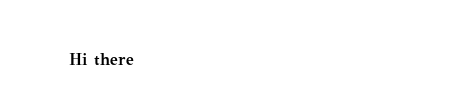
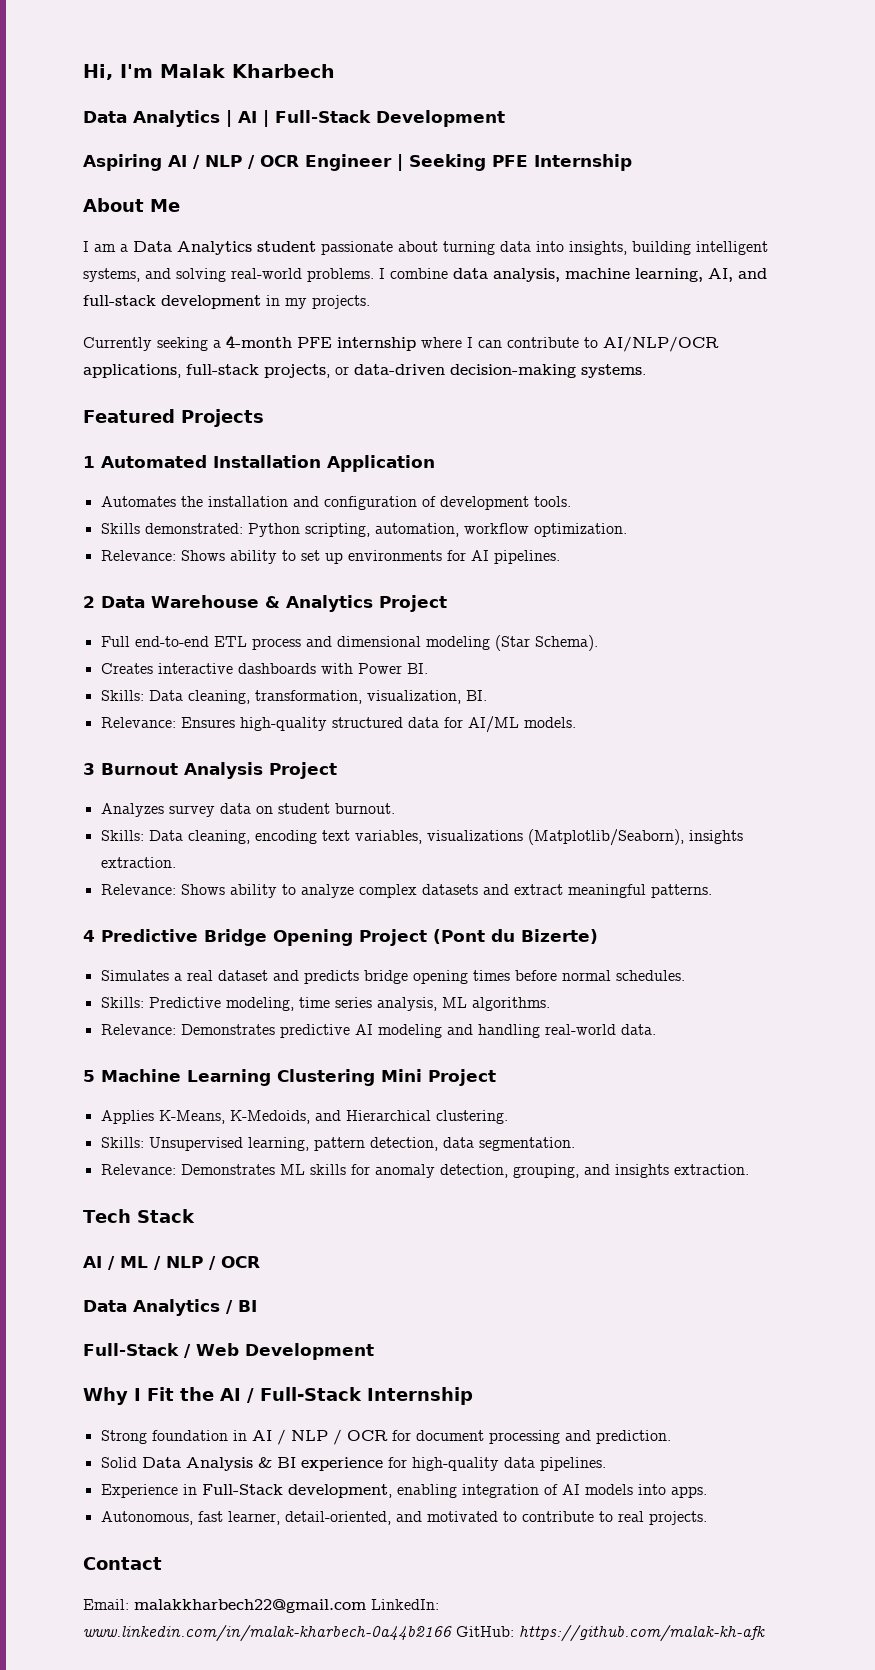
[69,53,134,66] Hi there -> [83,64,335,80] [83,110,505,127] [83,154,632,171] [83,198,180,212] [83,241,768,255] [83,268,767,282] [83,295,370,309] [83,335,719,352] [83,364,646,378] [83,409,264,427] [83,455,435,472] [100,496,571,510] [100,523,627,537] [100,550,560,564] [83,595,447,612] [100,635,598,651] [100,663,428,674] [100,690,487,704] [100,716,576,733] [83,762,337,779] [100,803,395,817] [100,829,743,846] [100,857,176,868] [100,884,712,898] [83,929,598,946] [100,970,685,984] [100,997,550,1011] [100,1024,656,1038] [83,1069,496,1086] [100,1110,508,1124] [100,1137,575,1151] [100,1164,749,1178] [83,1209,195,1223] [83,1256,260,1270] [83,1299,257,1316] [83,1343,374,1360] [83,1387,473,1405] [100,1429,671,1445] [100,1457,606,1471] [100,1484,707,1498] [100,1511,707,1525] [83,1557,162,1570] [83,1599,439,1613] [83,1625,765,1642] Hi, I'm Malak Kharbech // Data Analytics | AI | Full-Stack Development // Aspiring AI / NLP / OCR Engineer | Seeking PFE Internship // About Me // I am a Data Analytics student passionate about turning data into insights, building intelligent systems, and solving real-world problems. I combine data analysis, machine learning, AI, and full-stack development in my projects. // Currently seeking a 4-month PFE internship where I can contribute to AI/NLP/OCR applications, full-stack projects, or data-driven decision-making systems. // Featured Projects // 1 Automated Installation Application // Automates the installation and configuration of development tools. // Skills demonstrated: Python scripting, automation, workflow optimization. // Relevance: Shows ability to set up environments for AI pipelines. // 2 Data Warehouse & Analytics Project // Full end-to-end ETL process and dimensional modeling (Star Schema). // Creates interactive dashboards with Power BI. // Skills: Data cleaning, transformation, visualization, BI. // Relevance: Ensures high-quality structured data for AI/ML models. // 3 Burnout Analysis Project // Analyzes survey data on student burnout. // Skills: Data cleaning, encoding text variables, visualizations (Matplotlib/Seaborn), insights extraction. // Relevance: Shows ability to analyze complex datasets and extract meaningful patterns. // 4 Predictive Bridge Opening Project (Pont du Bizerte) // Simulates a real dataset and predicts bridge opening times before normal schedules. // Skills: Predictive modeling, time series analysis, ML algorithms. // Relevance: Demonstrates predictive AI modeling and handling real-world data. // 5 Machine Learning Clustering Mini Project // Applies K-Means, K-Medoids, and Hierarchical clustering. // Skills: Unsupervised learning, pattern detection, data segmentation. // Relevance: Demonstrates ML skills for anomaly detection, grouping, and insights extraction. // Tech Stack // AI / ML / NLP / OCR // Data Analytics / BI // Full-Stack / Web Development // Why I Fit the AI / Full-Stack Internship // Strong foundation in AI / NLP / OCR for document processing and prediction. // Solid Data Analysis & BI experience for high-quality data pipelines. // Experience in Full-Stack development, enabling integration of AI models into apps. // Autonomous, fast learner, detail-oriented, and motivated to contribute to real projects. // Contact // Email: malakkharbech22@gmail.com LinkedIn: www.linkedin.com/in/malak-kharbech-0a44b2166 GitHub: https://github.com/malak-kh-afk

